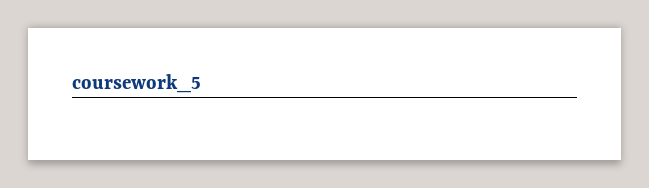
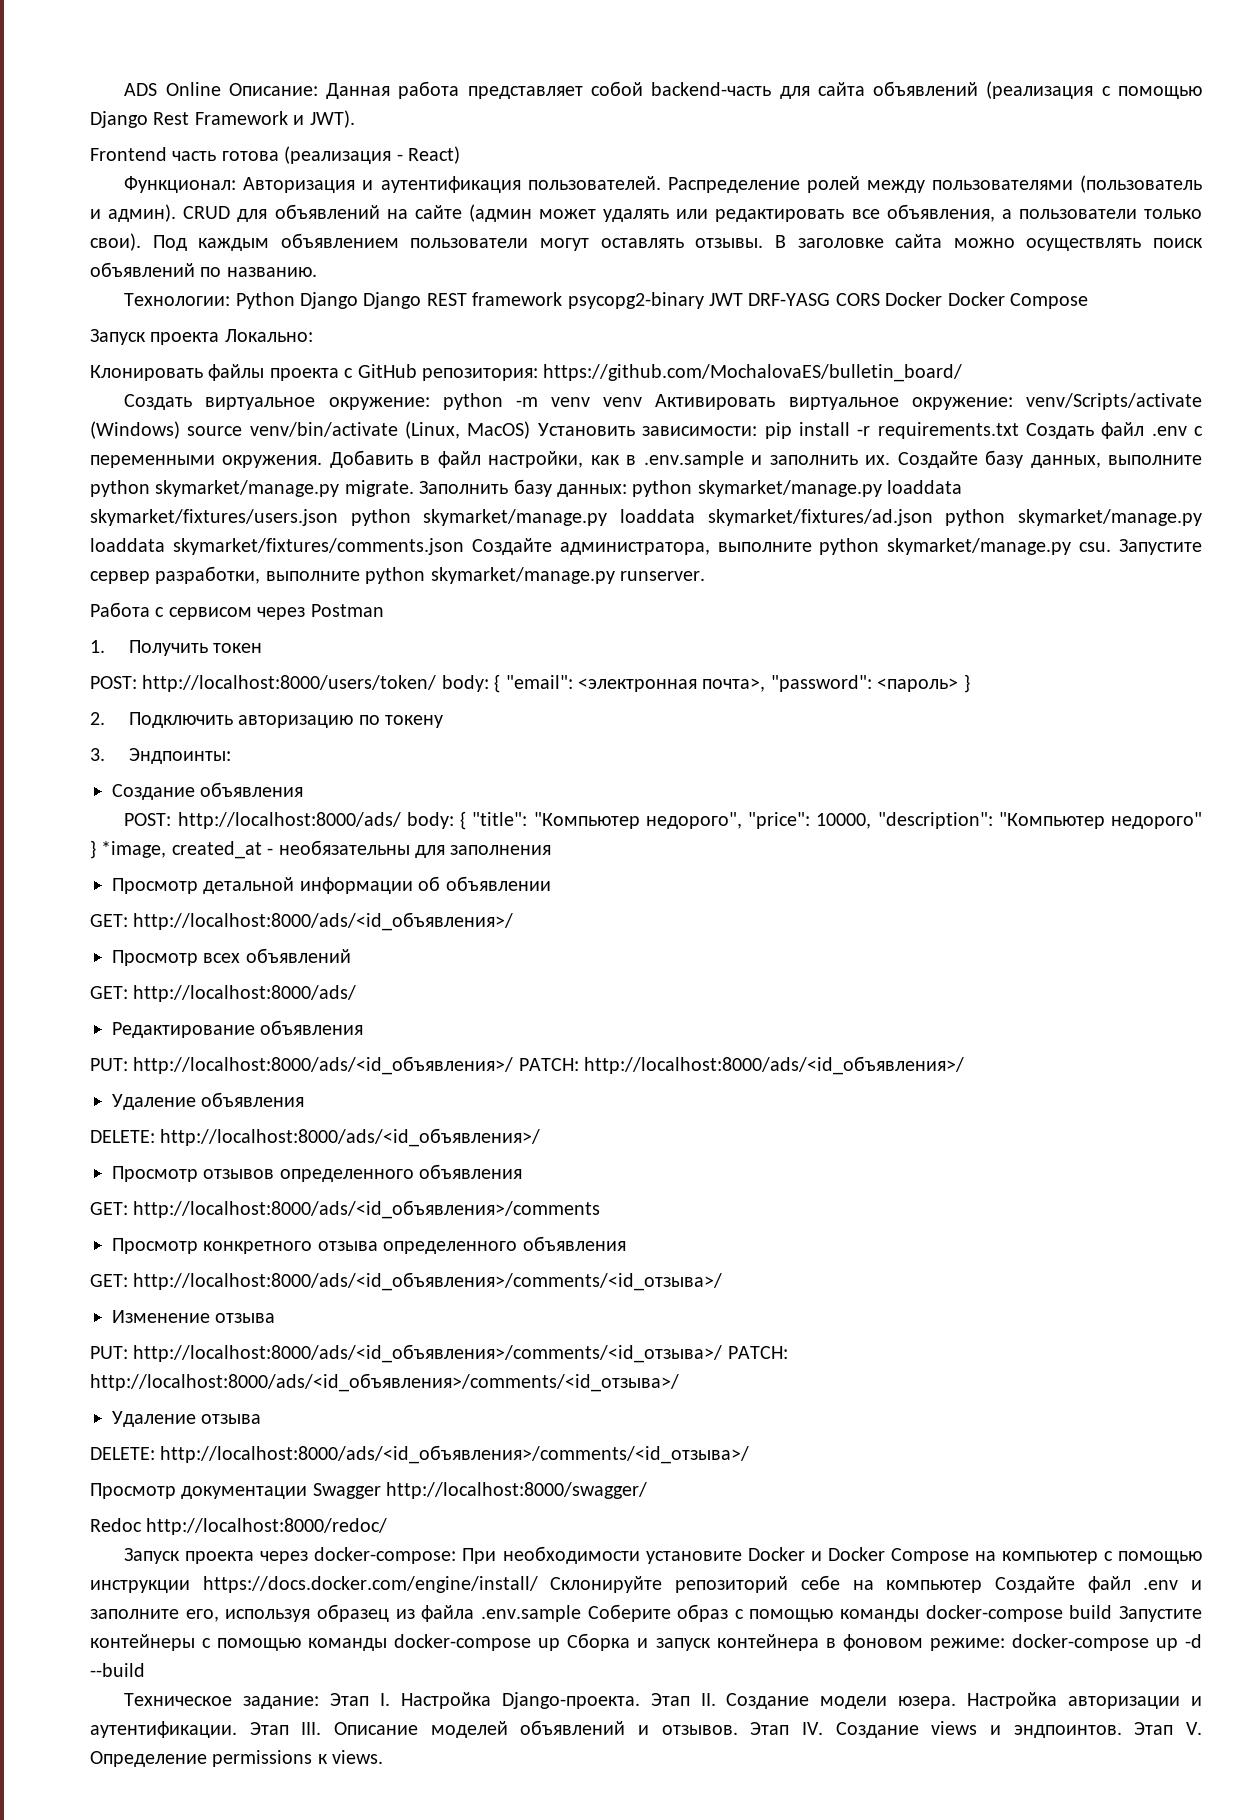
[72,74,201,93] coursework_5 -> [124,81,1202,99] [90,110,355,128] [90,146,460,164] [124,175,1202,193] [90,204,1202,222] [90,233,1204,251] [90,262,317,277] [124,292,1089,309] [90,329,313,345] [90,364,963,382] [124,393,1202,410] [90,421,1204,439] [90,450,1203,468] [90,479,963,497] [90,509,1202,526] [90,538,1202,555] [90,566,705,584] [90,602,384,620] [90,640,263,656] [90,674,970,693] [90,712,444,728] [90,748,231,764] [112,782,304,800] [124,811,1202,830] [90,840,552,859] [112,876,551,894] [90,912,514,931] [112,948,351,966] [90,985,357,1002] [112,1020,364,1038] [90,1056,965,1075] [112,1092,305,1110] [90,1128,541,1147] [112,1164,523,1182] [90,1200,601,1219] [112,1236,626,1254] [90,1272,723,1291] [112,1310,276,1323] [90,1344,788,1363] [90,1373,679,1392] [112,1411,262,1427] [90,1445,750,1464] [90,1482,648,1499] [90,1518,388,1535] [124,1546,1202,1564] [90,1575,1203,1593] [90,1604,1202,1622] [90,1633,1203,1651] [90,1663,145,1677] [124,1692,1202,1709] [90,1720,1202,1738] [90,1750,384,1767] ADS Online Описание: Данная работа представляет собой backend-часть для сайта объявлений (реализация с помощью Django Rest Framework и JWT). // Frontend часть готова (реализация - React) // Функционал: Авторизация и аутентификация пользователей. Распределение ролей между пользователями (пользователь и админ). CRUD для объявлений на сайте (админ может удалять или редактировать все объявления, а пользователи только свои). Под каждым объявлением пользователи могут оставлять отзывы. В заголовке сайта можно осуществлять поиск объявлений по названию. // Технологии: Python Django Django REST framework psycopg2-binary JWT DRF-YASG CORS Docker Docker Compose // Запуск проекта Локально: // Клонировать файлы проекта с GitHub репозитория: https://github.com/MochalovaES/bulletin_board/ // Создать виртуальное окружение: python -m venv venv Активировать виртуальное окружение: venv/Scripts/activate (Windows) source venv/bin/activate (Linux, MacOS) Установить зависимости: pip install -r requirements.txt Создать файл .env c переменными окружения. Добавить в файл настройки, как в .env.sample и заполнить их. Создайте базу данных, выполните python skymarket/manage.py migrate. Заполнить базу данных: python skymarket/manage.py loaddata skymarket/fixtures/users.json python skymarket/manage.py loaddata skymarket/fixtures/ad.json python skymarket/manage.py loaddata skymarket/fixtures/comments.json Создайте администратора, выполните python skymarket/manage.py csu. Запустите сервер разработки, выполните python skymarket/manage.py runserver. // Работа с сервисом через Postman // 1. Получить токен // POST: http://localhost:8000/users/token/ body: { "email": <электронная почта>, "password": <пароль> } // 2. Подключить авторизацию по токену // 3. Эндпоинты: // Создание объявления // POST: http://localhost:8000/ads/ body: { "title": "Компьютер недорого", "price": 10000, "description": "Компьютер недорого" } *image, created_at - необязательны для заполнения // Просмотр детальной информации об объявлении // GET: http://localhost:8000/ads/<id_объявления>/ // Просмотр всех объявлений // GET: http://localhost:8000/ads/ // Редактирование объявления // PUT: http://localhost:8000/ads/<id_объявления>/ PATCH: http://localhost:8000/ads/<id_объявления>/ // Удаление объявления // DELETE: http://localhost:8000/ads/<id_объявления>/ // Просмотр отзывов определенного объявления // GET: http://localhost:8000/ads/<id_объявления>/comments // Просмотр конкретного отзыва определенного объявления // GET: http://localhost:8000/ads/<id_объявления>/comments/<id_отзыва>/ // Изменение отзыва // PUT: http://localhost:8000/ads/<id_объявления>/comments/<id_отзыва>/ PATCH: http://localhost:8000/ads/<id_объявления>/comments/<id_отзыва>/ // Удаление отзыва // DELETE: http://localhost:8000/ads/<id_объявления>/comments/<id_отзыва>/ // Просмотр документации Swagger http://localhost:8000/swagger/ // Redoc http://localhost:8000/redoc/ // Запуск проекта через docker-compose: При необходимости установите Docker и Docker Compose на компьютер с помощью инструкции https://docs.docker.com/engine/install/ Cклонируйте репозиторий себе на компьютер Создайте файл .env и заполните его, используя образец из файла .env.sample Соберите образ с помощью команды docker-compose build Запустите контейнеры с помощью команды docker-compose up Сборка и запуск контейнера в фоновом режиме: docker-compose up -d --build // Техническое задание: Этап I. Настройка Django-проекта. Этап II. Создание модели юзера. Настройка авторизации и аутентификации. Этап III. Описание моделей объявлений и отзывов. Этап IV. Создание views и эндпоинтов. Этап V. Определение permissions к views.

